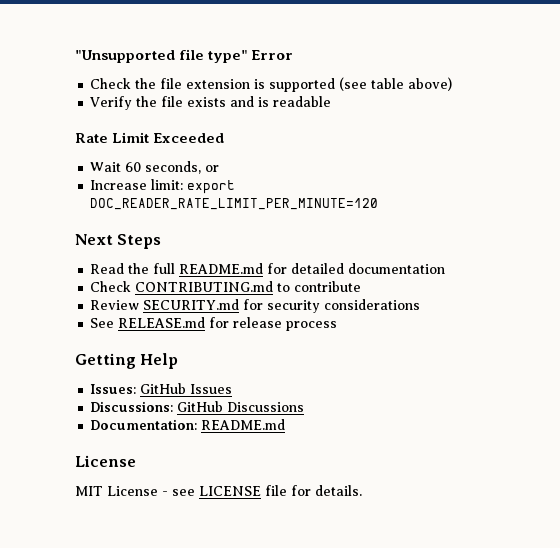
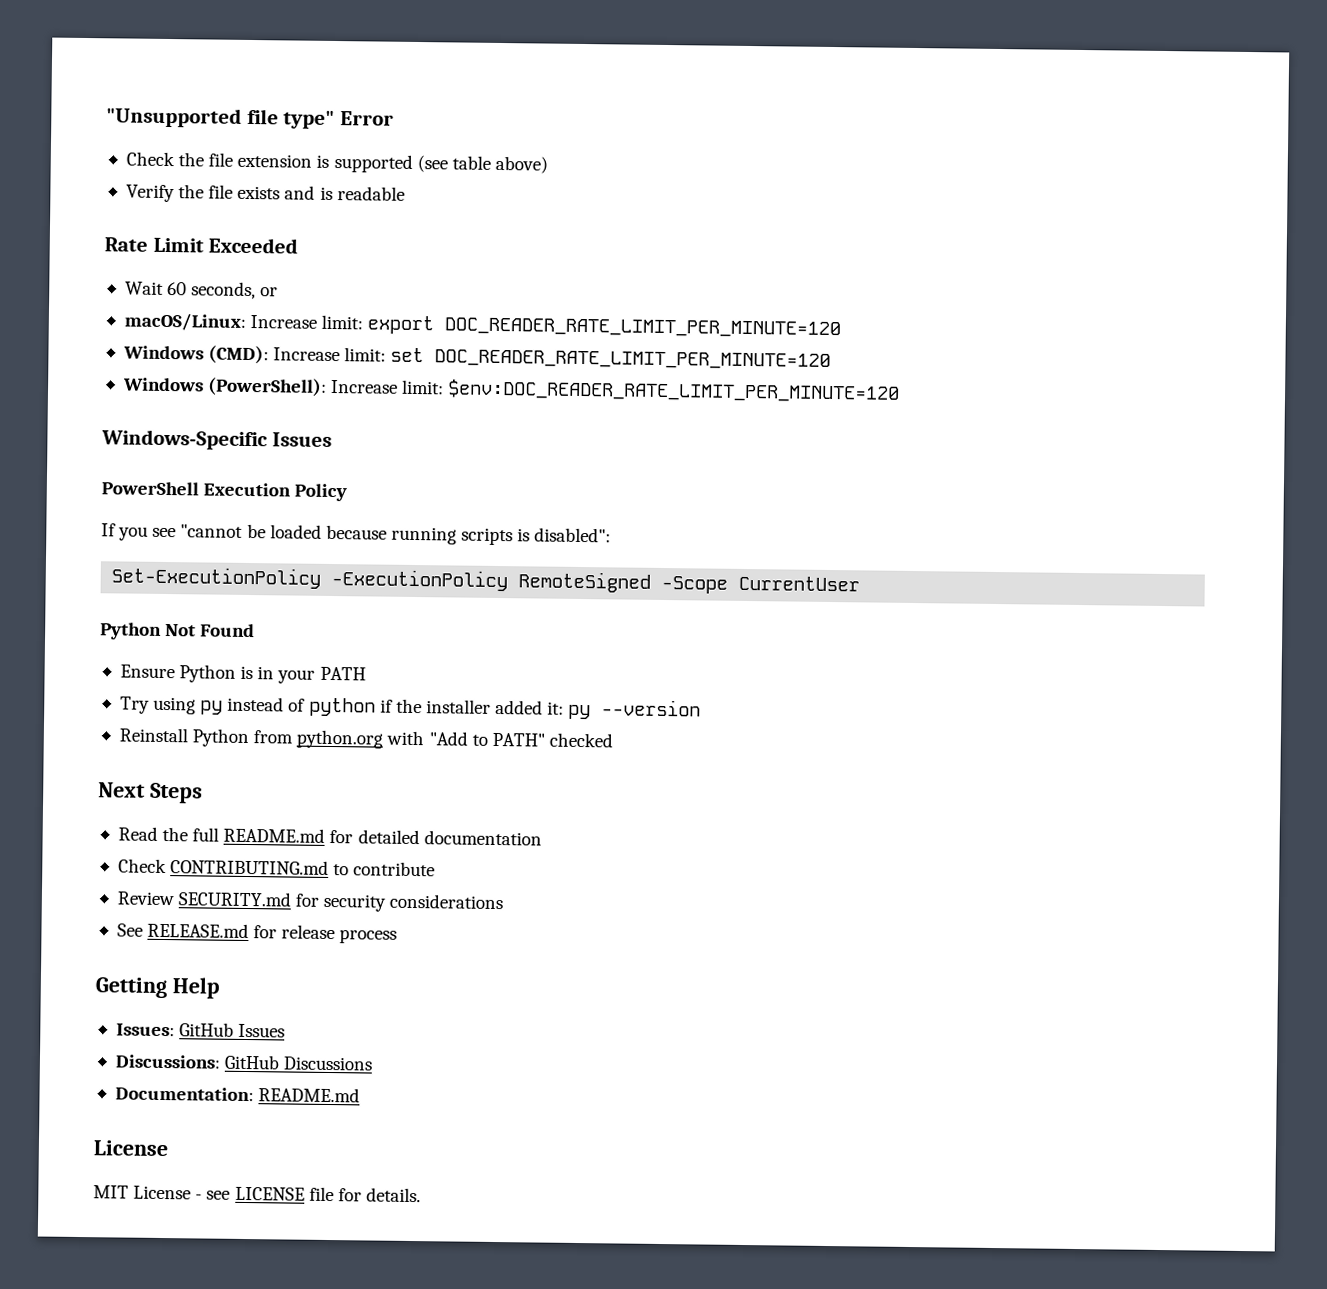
(220, 168) none -> [123,312,246,331] macOS/Linux:
(379, 204) none -> [122,345,832,371] [122,377,901,403] [101,429,332,451] [101,481,348,502] [101,523,612,546] [111,566,861,594] [100,622,256,640] [119,664,366,684] [119,696,702,720] [118,727,613,749] // Windows (CMD): Increase limit: set DOC_READER_RATE_LIMIT_PER_MINUTE=120 // Windows (PowerShell): Increase limit: $env:DOC_READER_RATE_LIMIT_PER_MINUTE=120 // Windows-Specific Issues // PowerShell Execution Policy // If you see "cannot be loaded because running scripts is disabled": // Set-ExecutionPolicy -ExecutionPolicy RemoteSigned -Scope CurrentUser // Python Not Found // Ensure Python is in your PATH // Try using py instead of python if the installer added it: py --version // Reinstall Python from python.org with "Add to PATH" checked

